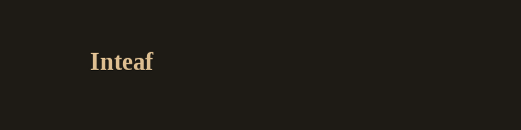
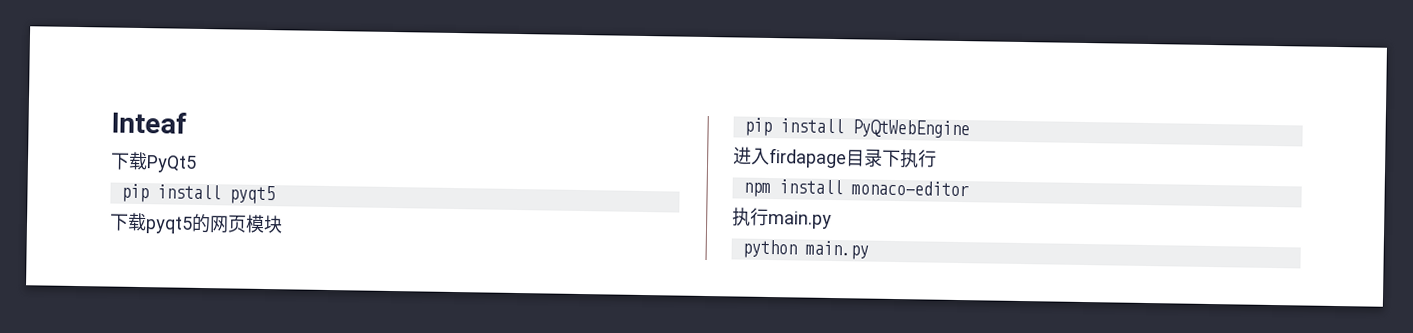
(155, 60) none -> [110,151,197,173] [120,183,275,205] [109,212,283,234] [743,117,970,139] [733,146,937,169] [742,179,969,198] [732,207,832,229] [741,239,869,260] // 下载PyQt5 // pip install pyqt5 // 下载pyqt5的网页模块 // pip install PyQtWebEngine // 进入firdapage目录下执行 // npm install monaco-editor // 执行main.py // python main.py

